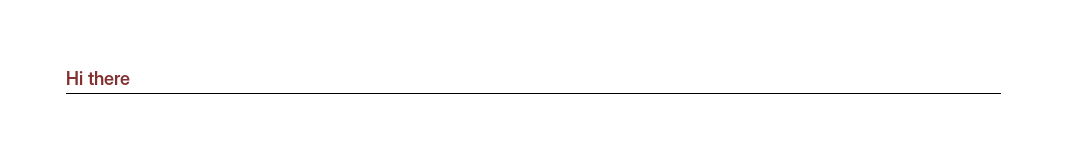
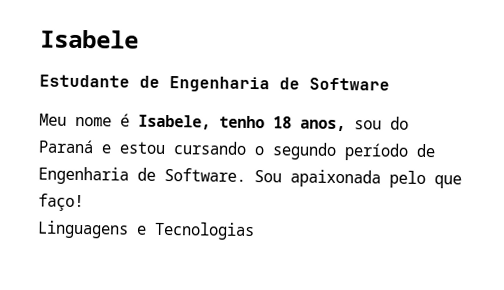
[66,71,130,85] Hi there -> [40,29,139,49] [39,74,390,93] [39,113,409,132] [38,139,436,161] [38,166,462,189] [38,193,84,212] [37,220,255,241] Isabele // Estudante de Engenharia de Software // Meu nome é Isabele, tenho 18 anos, sou do Paraná e estou cursando o segundo período de Engenharia de Software. Sou apaixonada pelo que faço! // Linguagens e Tecnologias

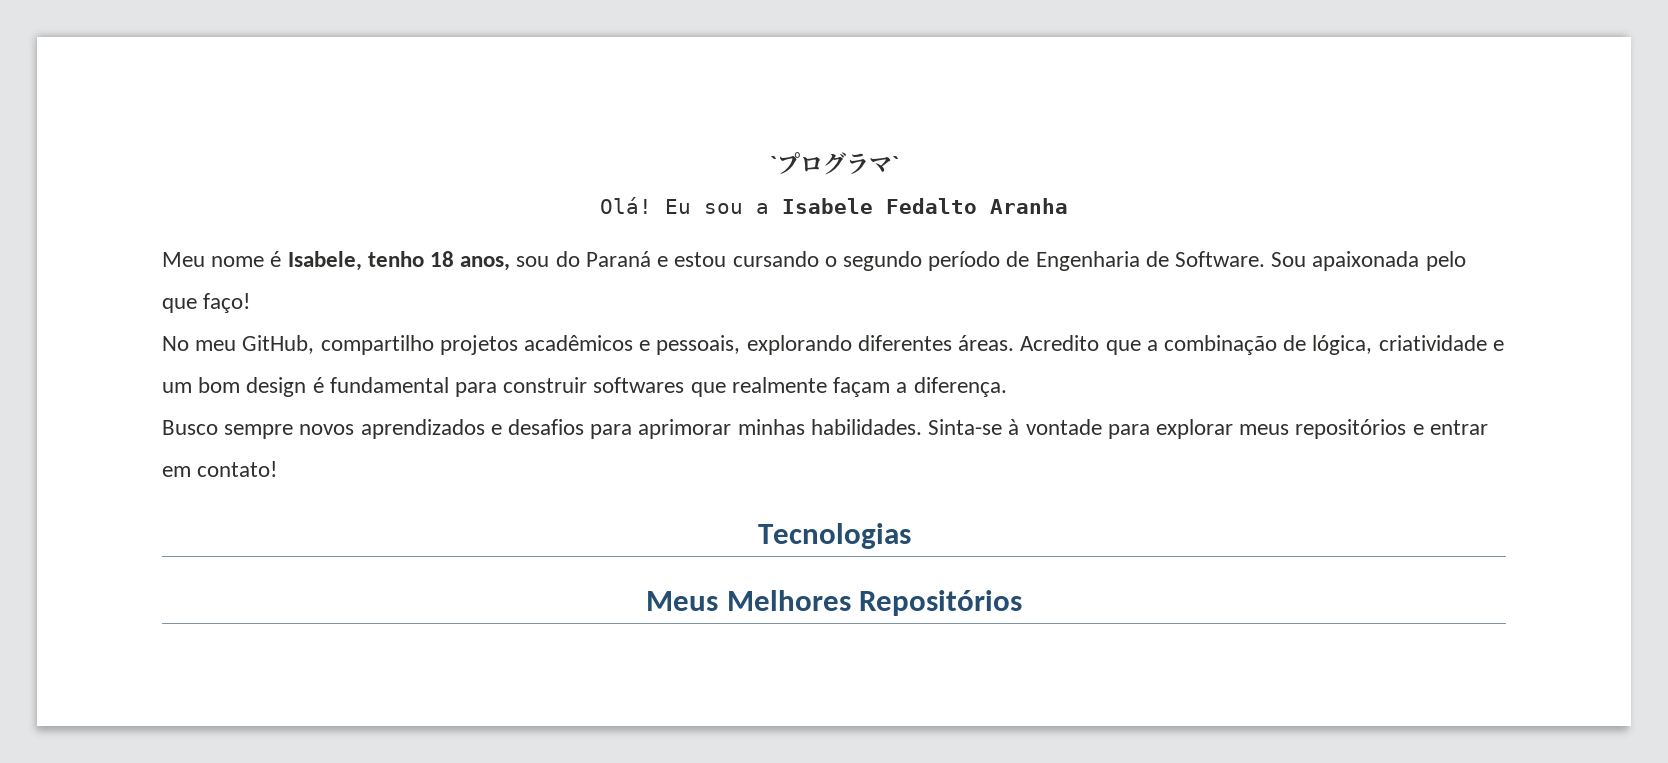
[40,29,139,49] [39,74,390,93] Isabele // Estudante de Engenharia de Software -> [769,152,899,175] [600,197,1068,214] `プログラマ` // Olá! Eu sou a Isabele Fedalto Aranha
[37,220,255,241] Linguagens e Tecnologias -> [162,335,1504,355] [162,377,1007,397] [162,419,1488,439] [162,461,278,477] [757,523,911,549] [646,590,1022,616] No meu GitHub, compartilho projetos acadêmicos e pessoais, explorando diferentes áreas. Acredito que a combinação de lógica, criatividade e um bom design é fundamental para construir softwares que realmente façam a diferença. // Busco sempre novos aprendizados e desafios para aprimorar minhas habilidades. Sinta-se à vontade para explorar meus repositórios e entrar em contato! // Tecnologias // Meus Melhores Repositórios

